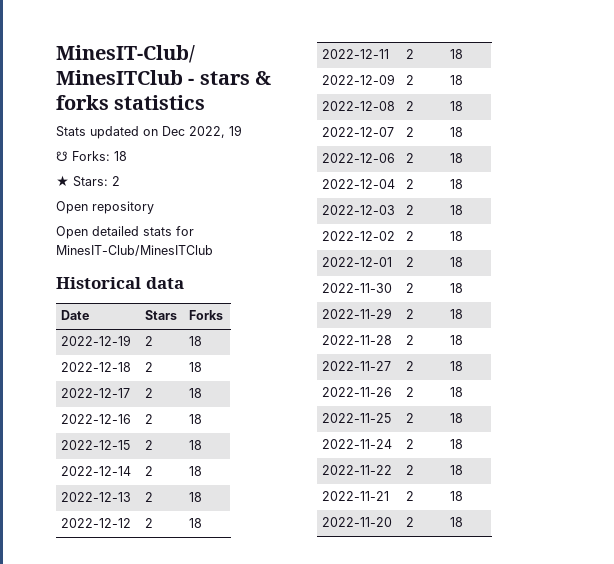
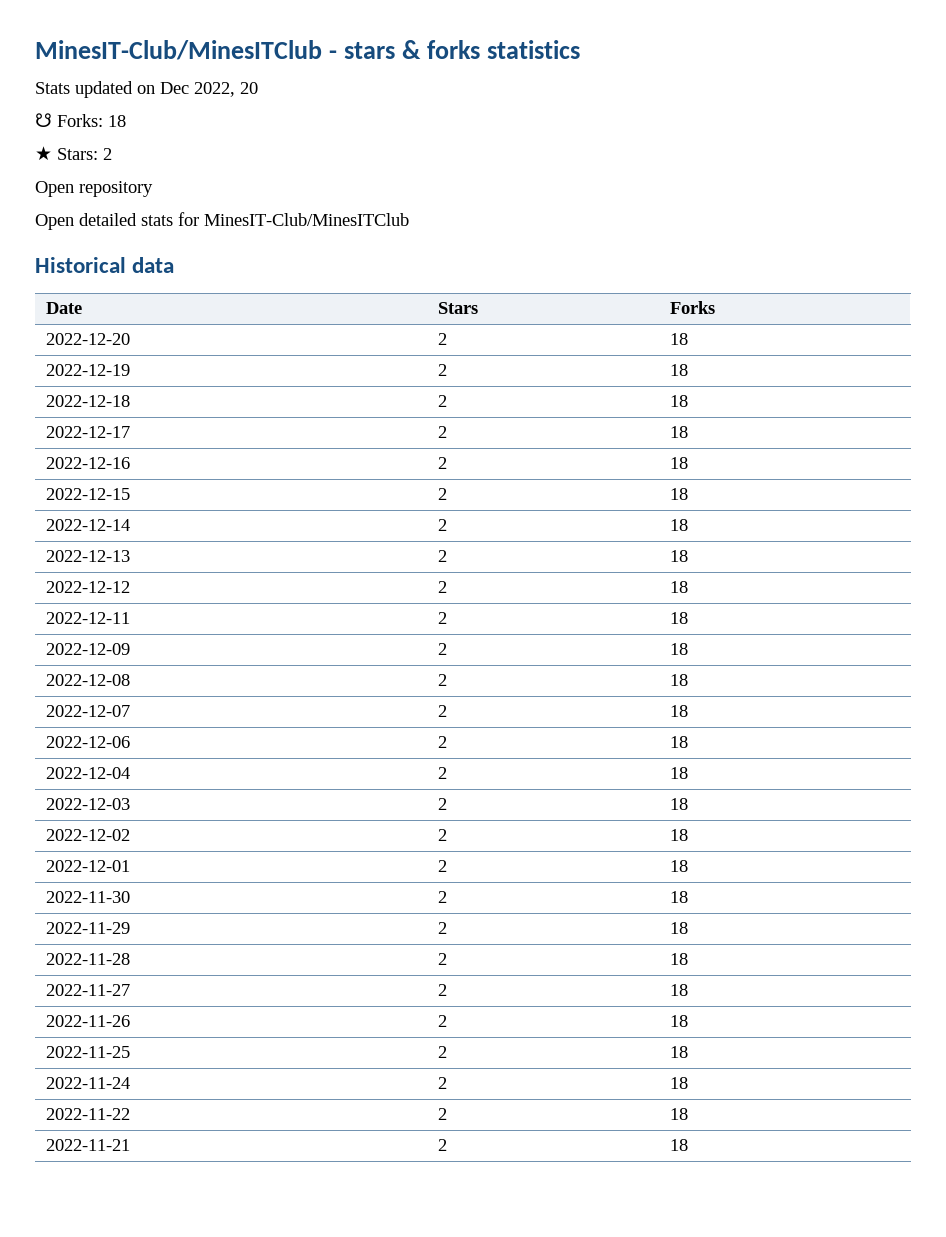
[229,125,242,136] 19 -> [240,82,258,94] 20
(224, 315) none -> [46,333,131,345] [438,333,448,345] [670,333,689,345] // 2022-12-20 | 2 | 18
[322,517,393,527] [406,517,415,527] [450,517,464,527] // 2022-11-20 | 2 | 18 -> (689, 1145) none

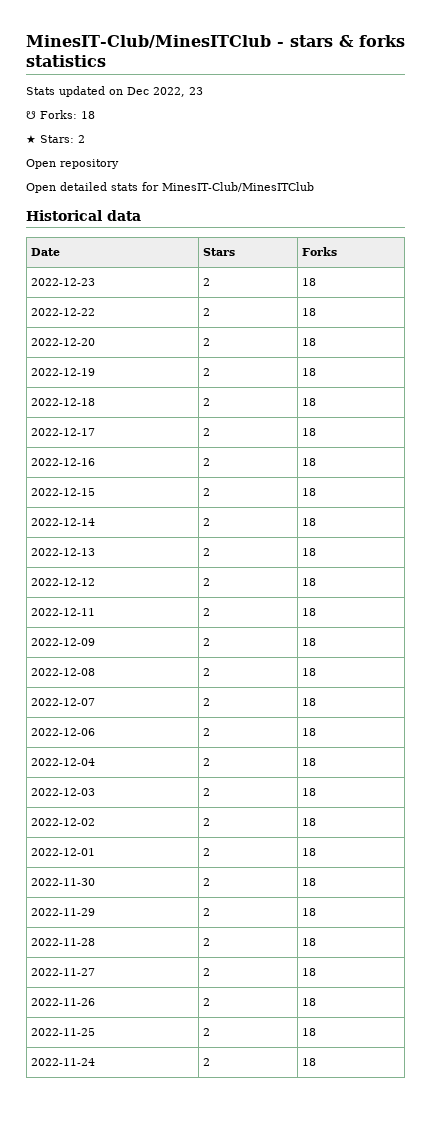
[240,82,258,94] 20 -> [189,87,203,95] 23
(716, 307) none -> [31,278,96,286] [203,278,211,286] [302,278,317,286] [31,308,96,316] [203,308,211,316] [302,308,317,316] // 2022-12-23 | 2 | 18 // 2022-12-22 | 2 | 18
[46,1108,131,1120] [438,1108,448,1120] [670,1108,689,1120] [46,1139,131,1151] [438,1139,448,1151] [670,1139,689,1151] // 2022-11-22 | 2 | 18 // 2022-11-21 | 2 | 18 -> (317, 1062) none

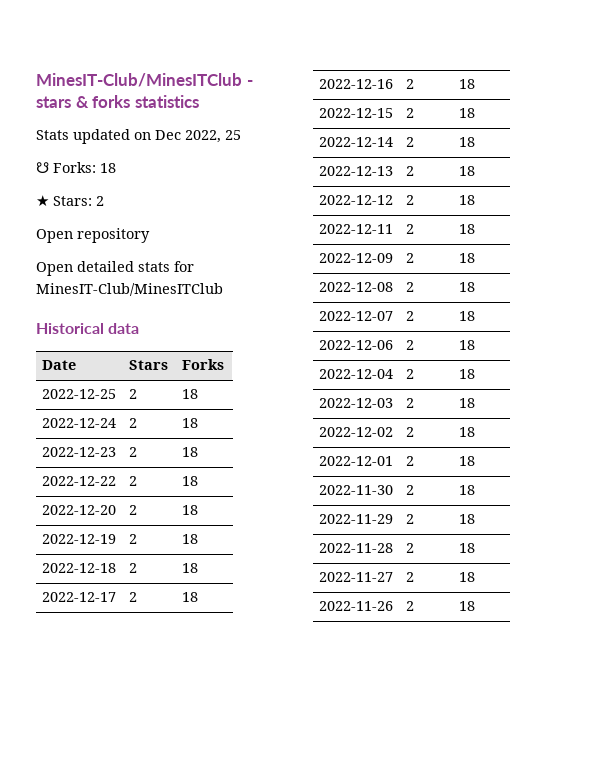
[189,87,203,95] 23 -> [225,130,241,140] 25
(338, 251) none -> [42,389,117,399] [129,389,138,399] [182,389,199,399] [42,418,117,428] [129,418,138,428] [182,418,199,428] // 2022-12-25 | 2 | 18 // 2022-12-24 | 2 | 18
[31,1028,96,1036] [203,1028,211,1036] [302,1028,317,1036] [31,1058,96,1066] [203,1058,211,1066] [302,1058,317,1066] // 2022-11-25 | 2 | 18 // 2022-11-24 | 2 | 18 -> (476, 606) none

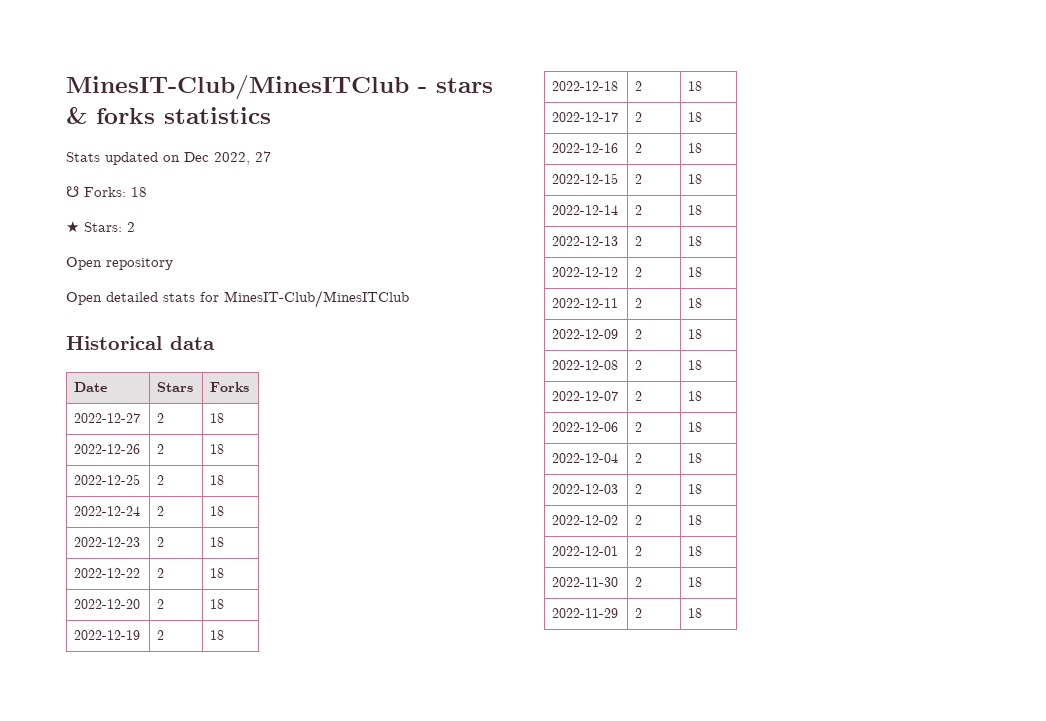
[225,130,241,140] 25 -> [255,151,271,162] 27
(225, 364) none -> [74,413,141,423] [157,413,165,423] [210,413,225,423] [74,444,141,454] [157,444,165,454] [210,444,225,454] // 2022-12-27 | 2 | 18 // 2022-12-26 | 2 | 18
[319,543,394,553] [406,543,415,553] [459,543,476,553] [319,572,394,582] [406,572,415,582] [459,572,476,582] [319,601,394,611] [406,601,415,611] [459,601,476,611] // 2022-11-28 | 2 | 18 // 2022-11-27 | 2 | 18 // 2022-11-26 | 2 | 18 -> (703, 613) none

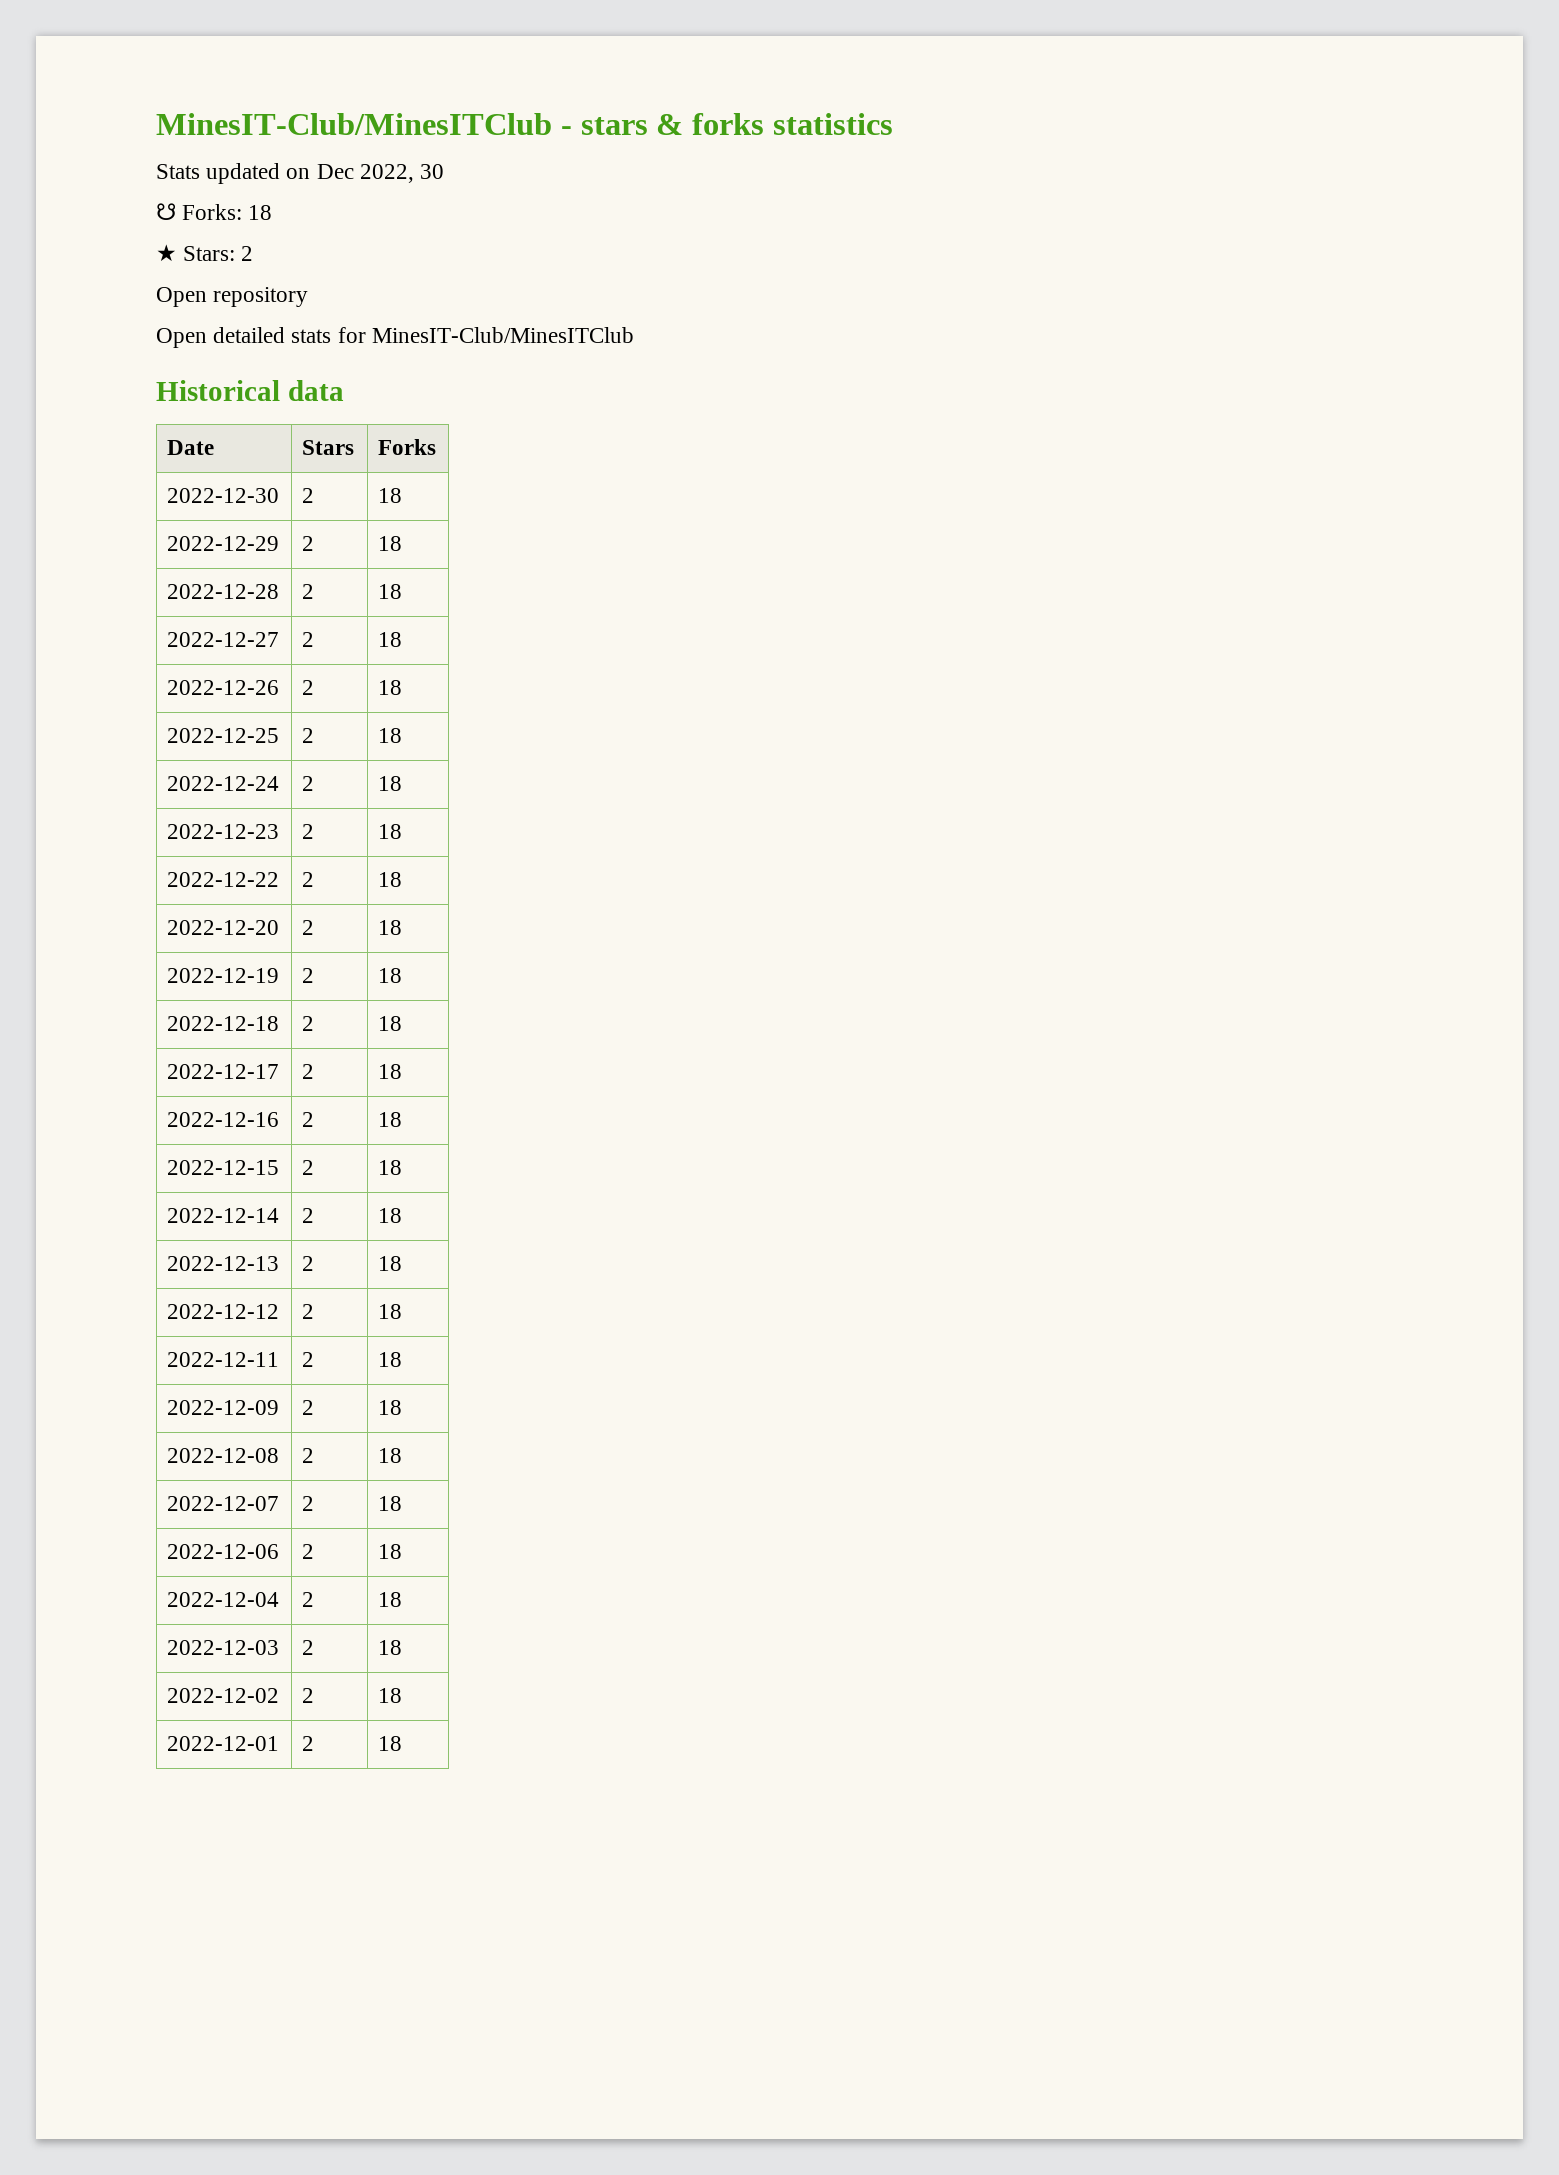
[255,151,271,162] 27 -> [420,164,445,179] 30
(250, 387) none -> [167,488,280,503] [302,488,315,503] [378,488,403,503] [167,536,280,551] [302,536,315,551] [378,536,403,551] [167,584,280,599] [302,584,315,599] [378,584,403,599] // 2022-12-30 | 2 | 18 // 2022-12-29 | 2 | 18 // 2022-12-28 | 2 | 18
[552,577,619,587] [635,577,643,587] [688,577,703,587] [552,608,619,618] [635,608,643,618] [688,608,703,618] // 2022-11-30 | 2 | 18 // 2022-11-29 | 2 | 18 -> (403, 1743) none

